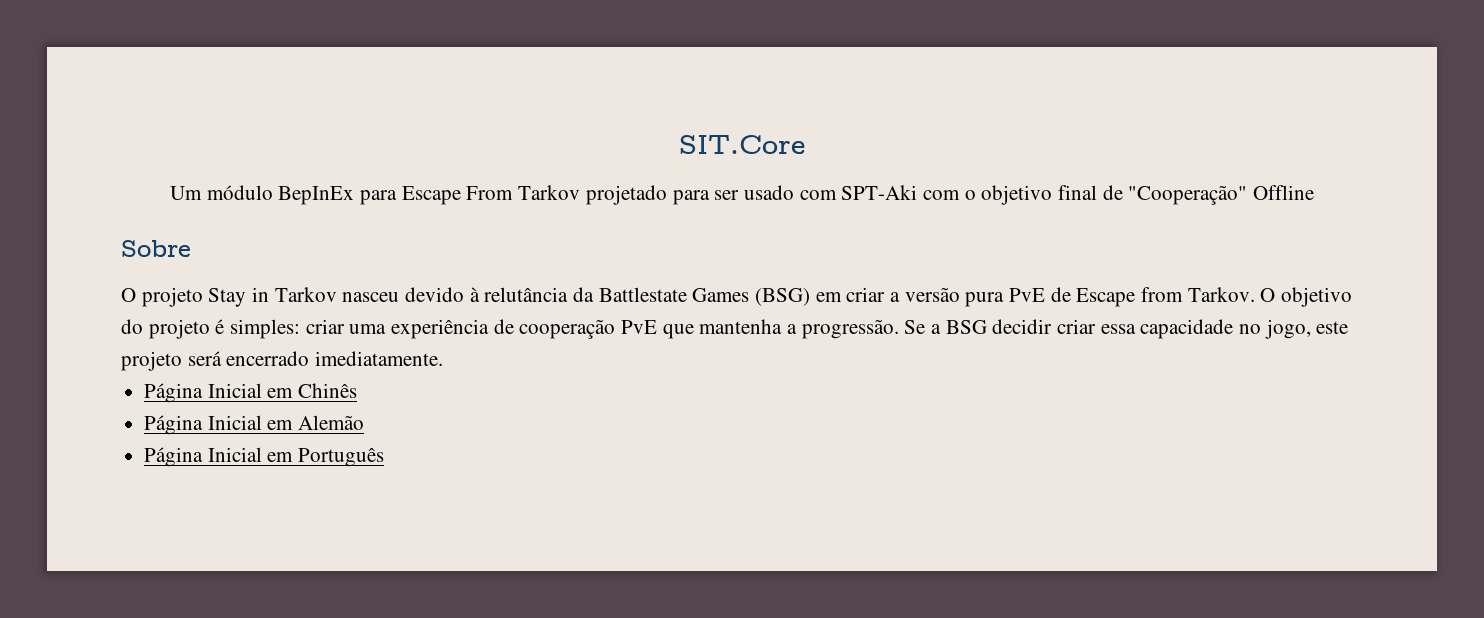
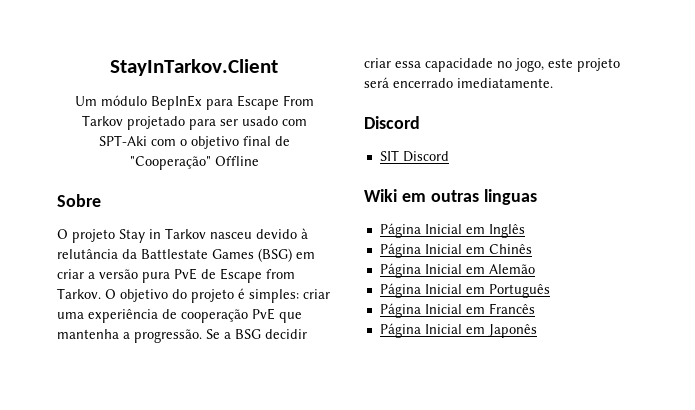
[679,135,805,154] SIT.Core -> [110,59,278,76] StayInTarkov.Client
(444, 358) none -> [364,116,420,129] [379,150,449,162] [364,189,537,205] [379,223,525,238] // Discord // SIT Discord // Wiki em outras linguas // Página Inicial em Inglês
(385, 457) none -> [379,303,535,318] [379,323,537,338] // Página Inicial em Francês // Página Inicial em Japonês

